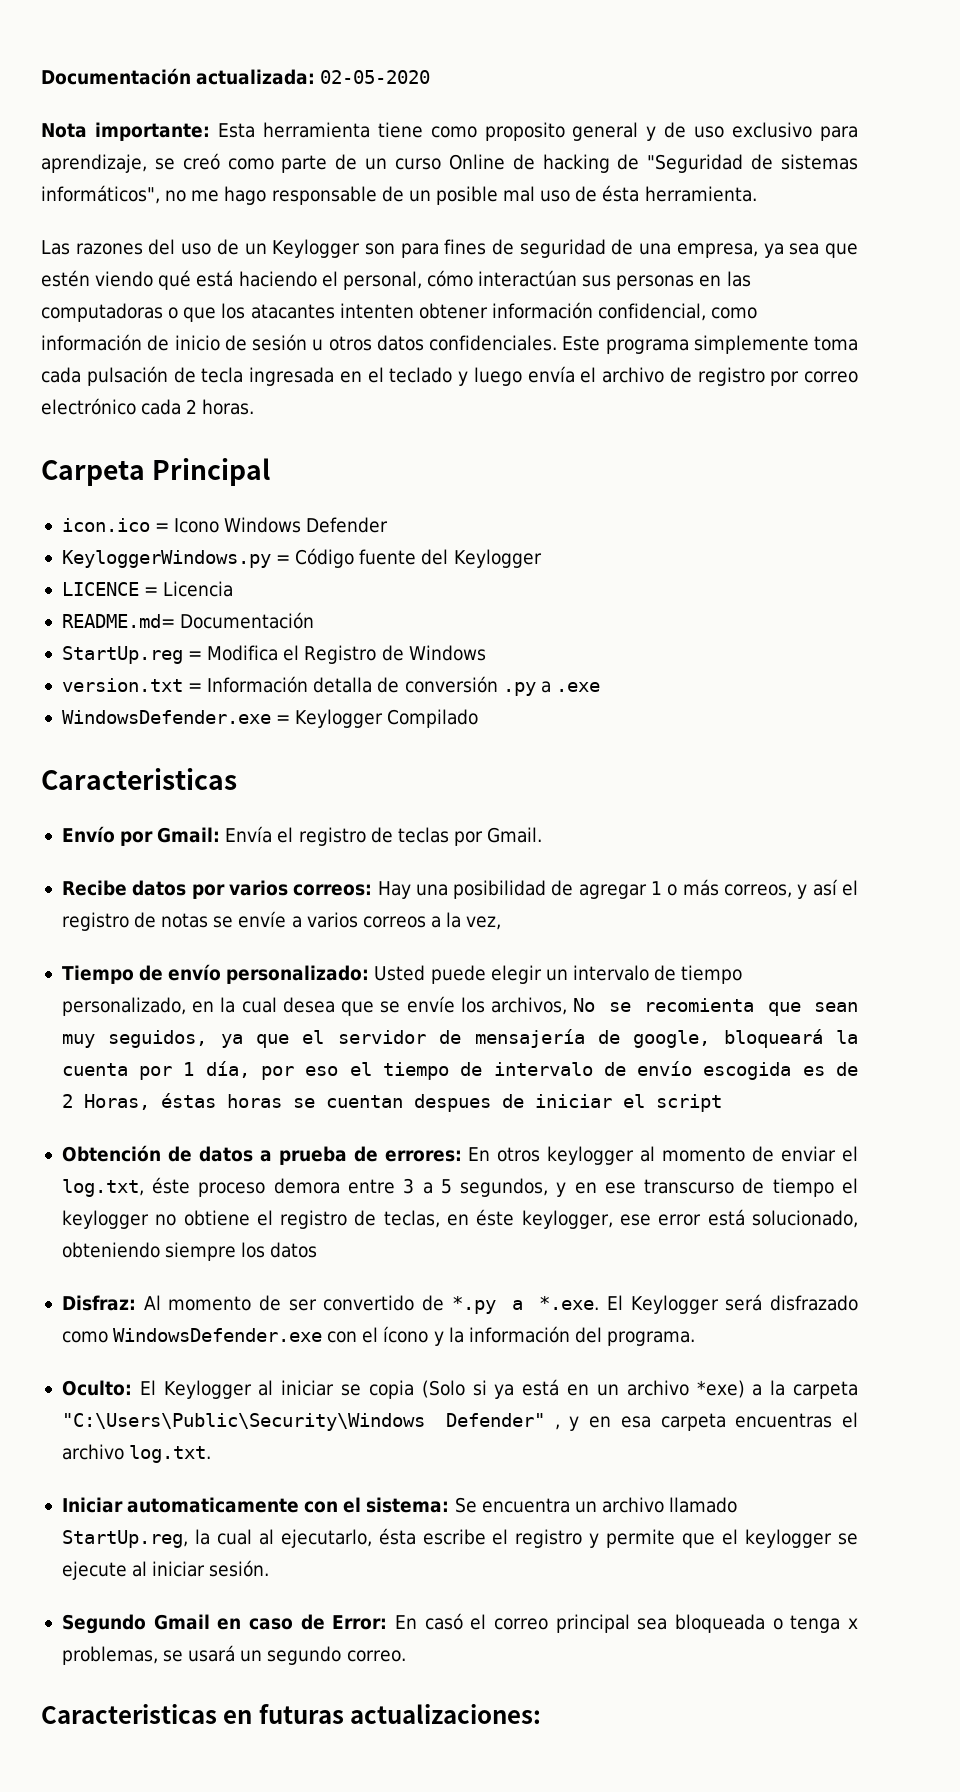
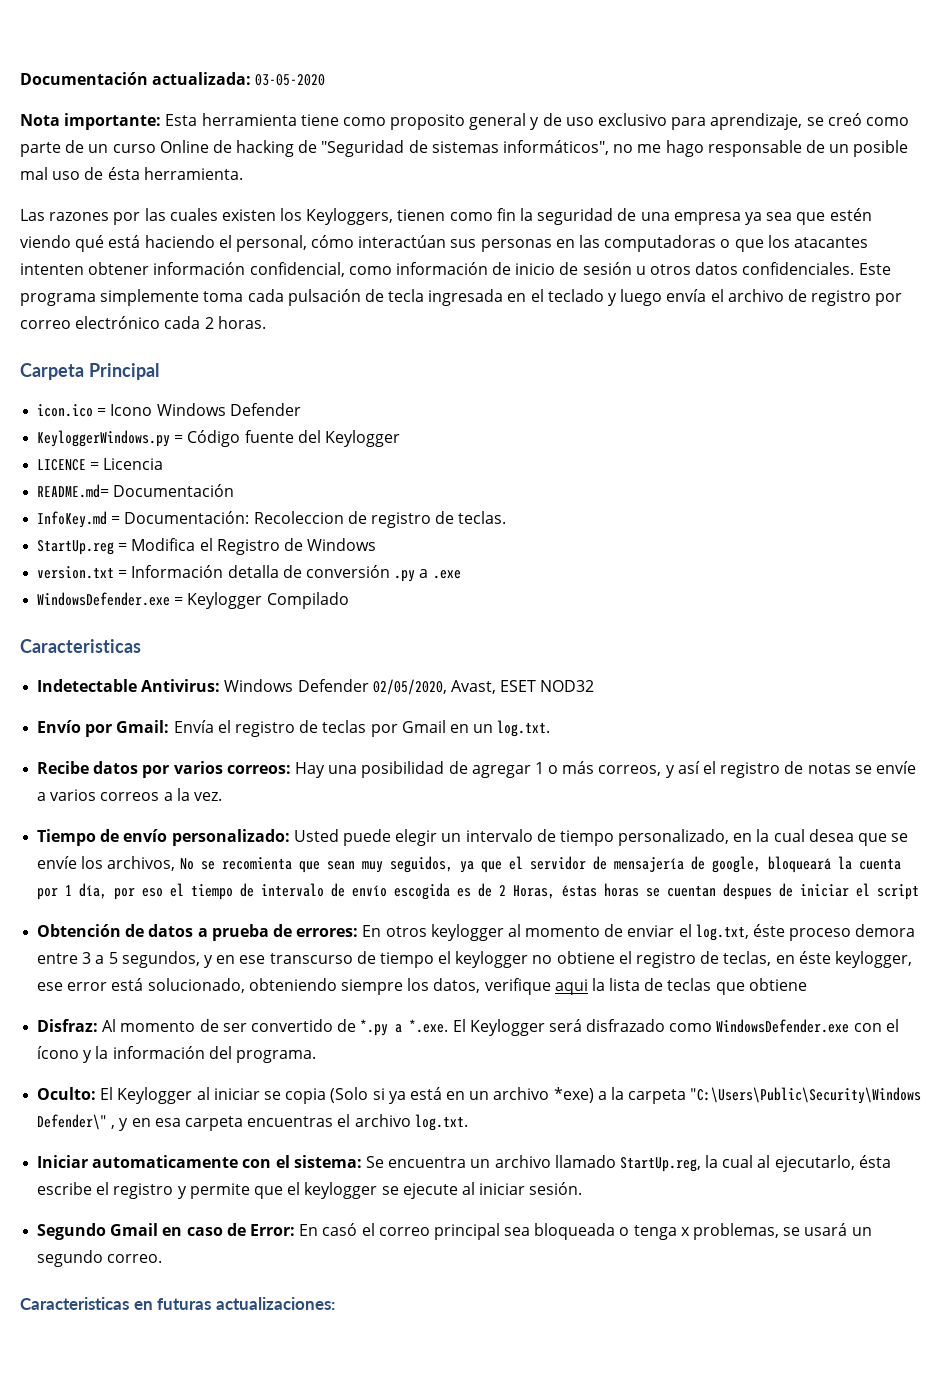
[320,70,431,84] 02-05-2020 -> [255,74,326,86] 03-05-2020
[148,239,515,258] del uso de un Keylogger son para fines de -> [113,208,534,225] por las cuales existen los Keyloggers, tienen como fin la
[676,243,758,258] empresa, -> [673,212,741,225] empresa
(315, 620) none -> [37,511,507,528] // InfoKey.md = Documentación: Recoleccion de registro de teclas.
(237, 779) none -> [37,679,595,695] // Indetectable Antivirus: Windows Defender 02/05/2020, Avast, ESET NOD32
[487,827,543,843] Gmail. -> [401,720,551,737] Gmail en un log.txt.
[466,916,502,930] vez, -> [193,792,222,801] vez.
[270,1242,318,1258] datos -> [433,978,807,995] datos, verifique aqui la lista de teclas que obtiene
[445,1413,545,1427] Defender" -> [37,1114,108,1130] Defender\"

